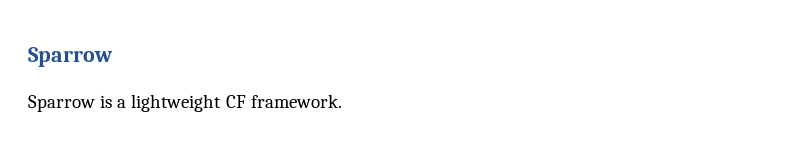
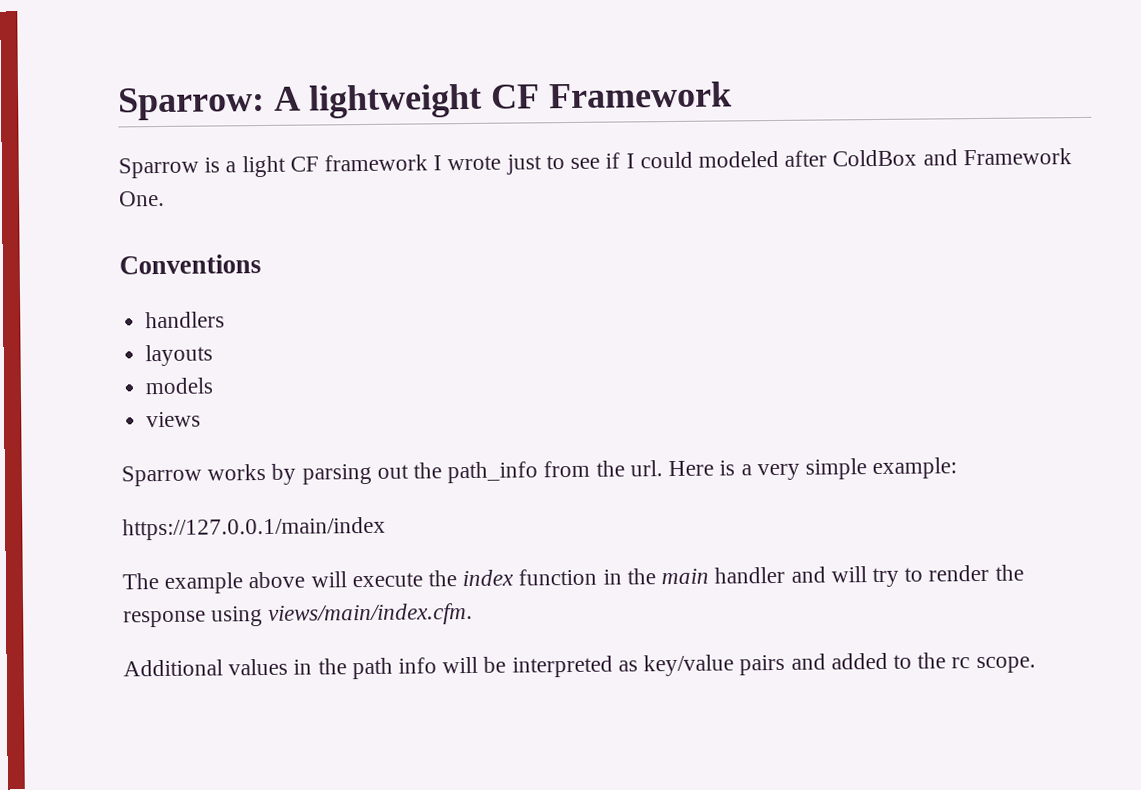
[28,47,113,67] [28,94,342,112] Sparrow // Sparrow is a lightweight CF framework. -> [117,81,732,121] [118,148,1072,179] [118,190,165,207] [119,254,261,275] [145,311,226,329] [145,344,214,367] [145,377,214,395] [146,411,202,428] [121,457,958,487] [122,516,386,541] [122,564,1024,594] [123,602,474,628] [123,652,1036,680] Sparrow: A lightweight CF Framework // Sparrow is a light CF framework I wrote just to see if I could modeled after ColdBox and Framework One. // Conventions // handlers // layouts // models // views // Sparrow works by parsing out the path_info from the url. Here is a very simple example: // https://127.0.0.1/main/index // The example above will execute the index function in the main handler and will try to render the response using views/main/index.cfm. // Additional values in the path info will be interpreted as key/value pairs and added to the rc scope.

